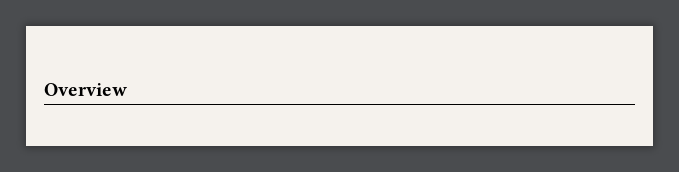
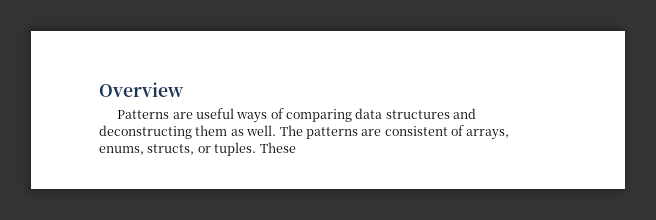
(127, 89) none -> [117,108,477,123] [99,125,510,140] [99,142,296,156] // Patterns are useful ways of comparing data structures and deconstructing them as well. The patterns are consistent of arrays, enums, structs, or tuples. These

